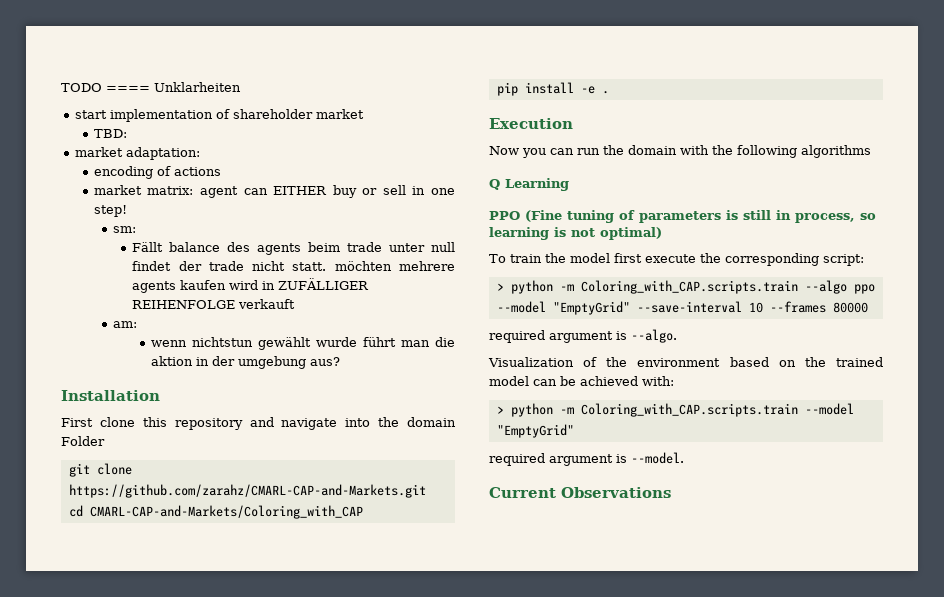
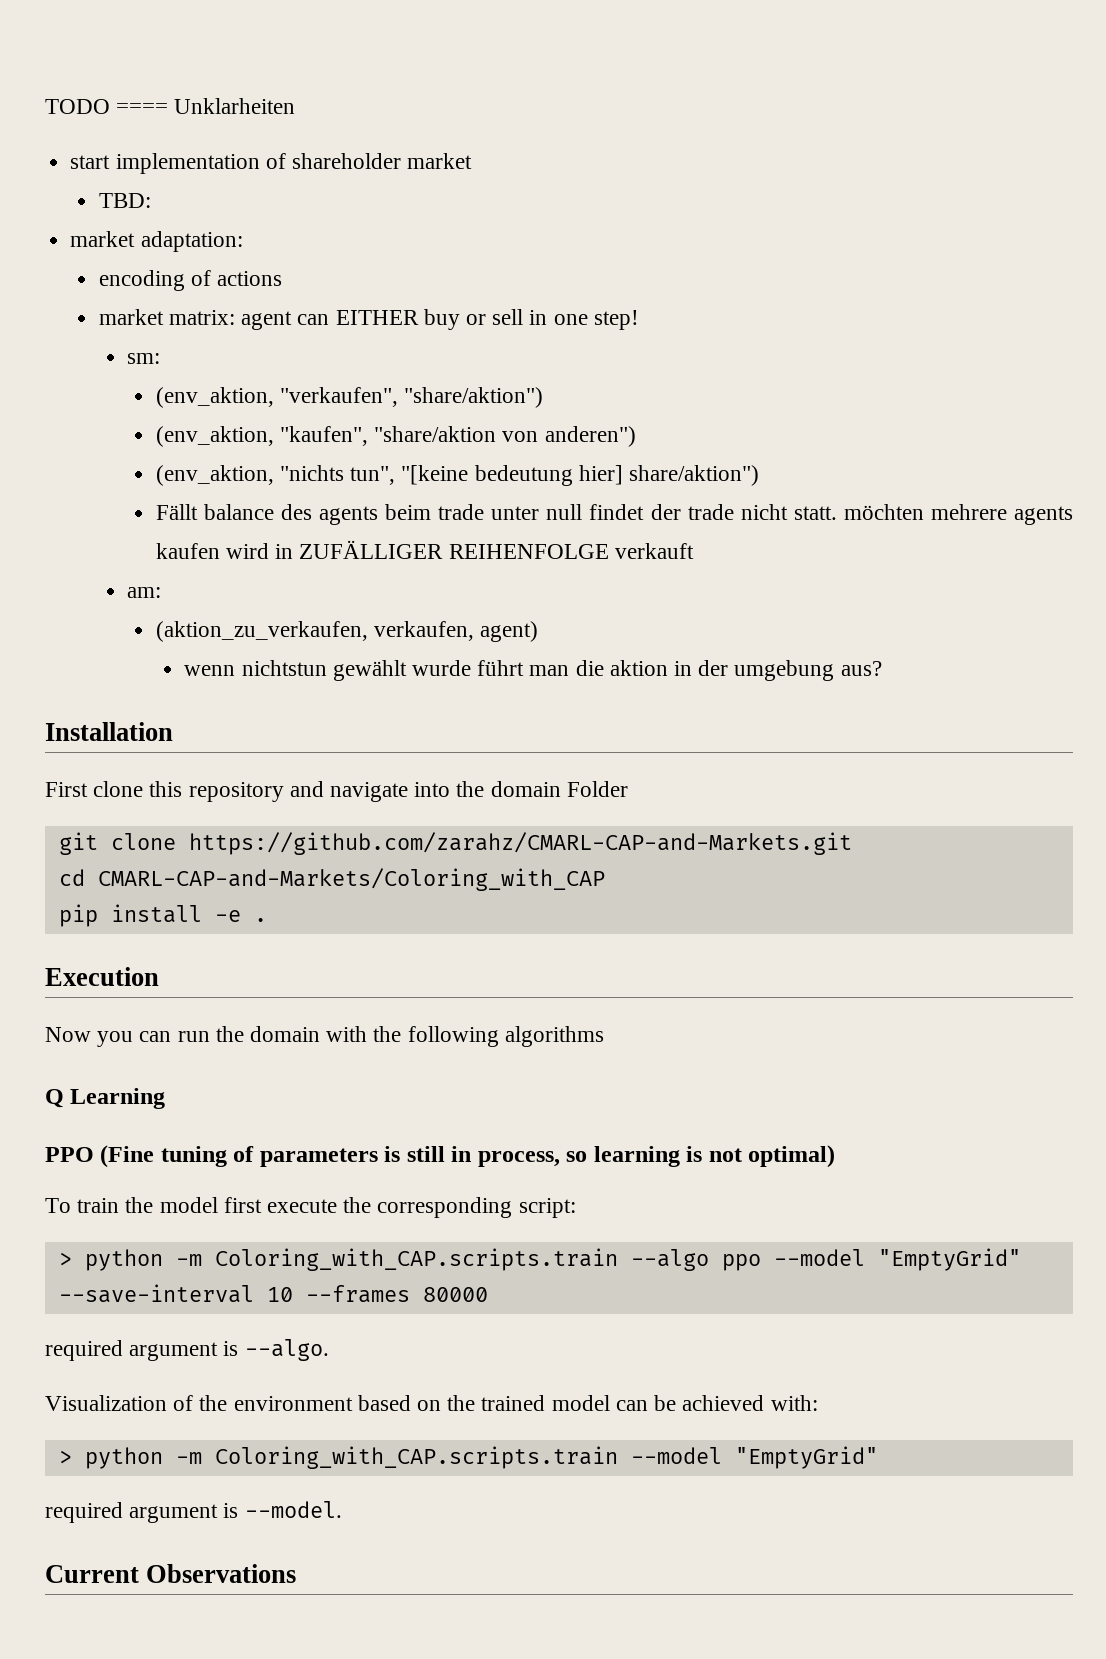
(137, 229) none -> [155,387,544,408] [155,426,636,447] [155,465,760,486] // (env_aktion, "verkaufen", "share/aktion") // (env_aktion, "kaufen", "share/aktion von anderen") // (env_aktion, "nichts tun", "[keine bedeutung hier] share/aktion")
(138, 324) none -> [155,621,539,642] // (aktion_zu_verkaufen, verkaufen, agent)

